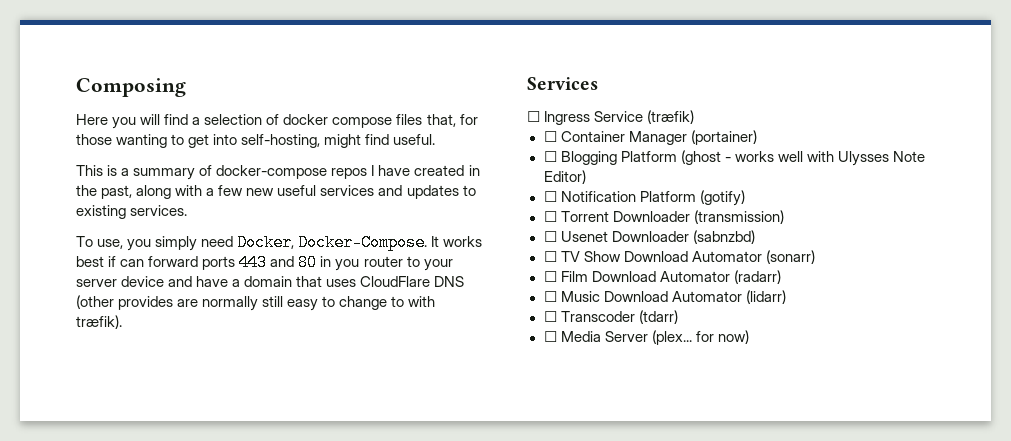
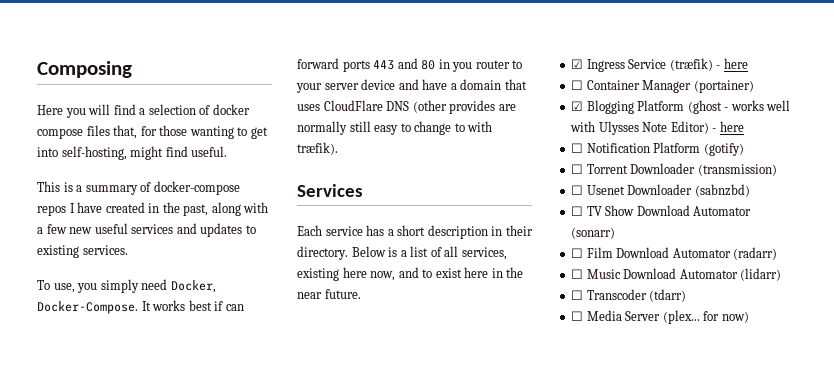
[527,111,540,122] ☐ -> [297,225,533,239] [297,246,507,260] [297,267,524,281] [297,289,361,299] [571,59,584,69] Each service has a short description in their directory. Below is a list of all services, existing here now, and to exist here in the near future. // ☑
(695, 117) none -> [716,58,748,69] - here
[543,151,557,162] ☐ -> [571,101,584,111] ☑
(586, 177) none -> [712,121,744,132] - here

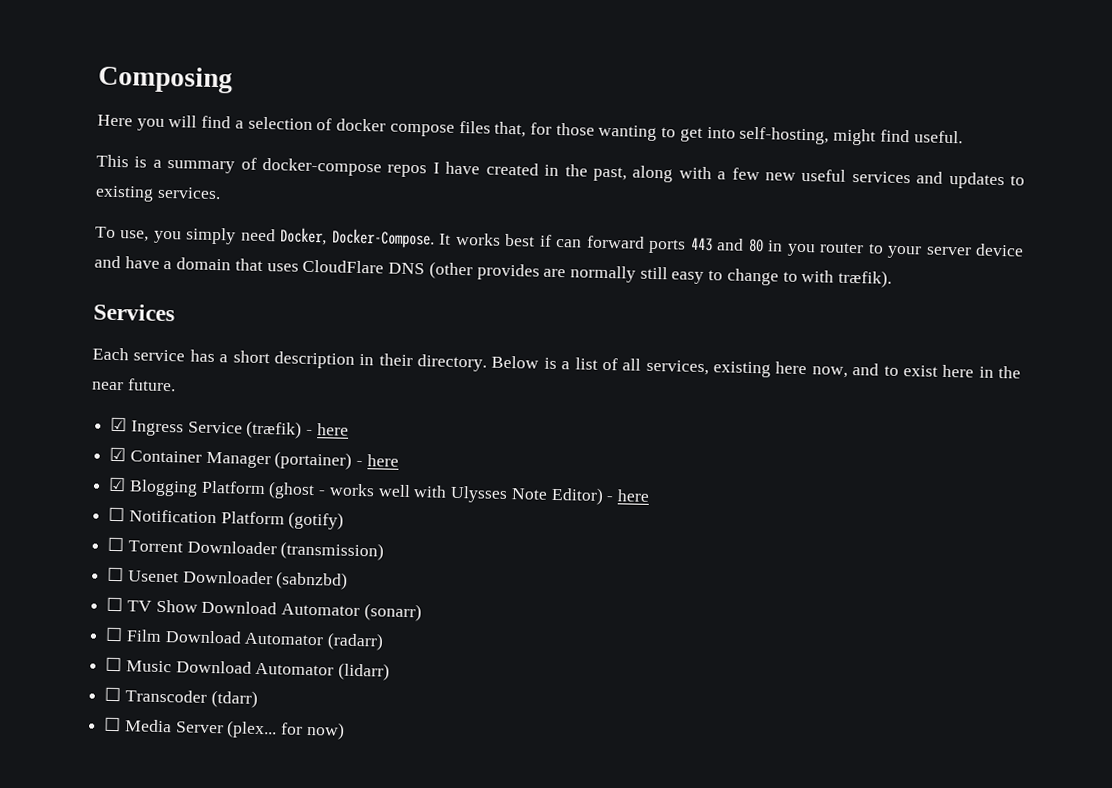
[571,80,584,90] ☐ -> [109,446,127,462] ☑
(754, 86) none -> [356,454,399,467] - here

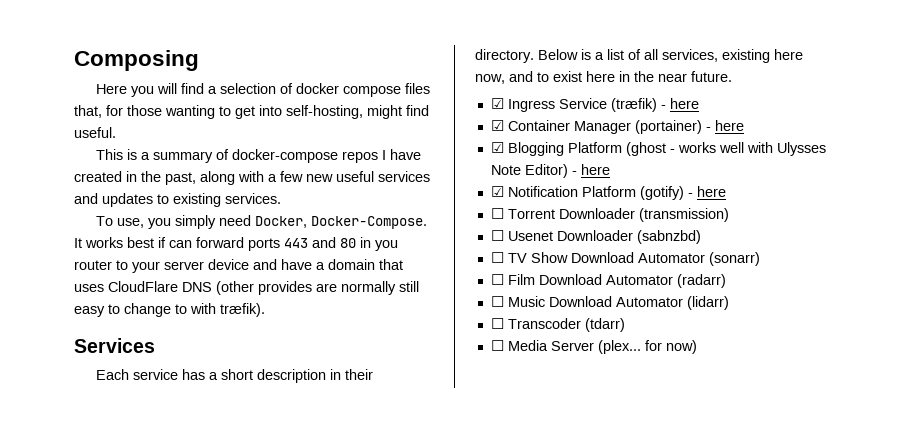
[108,506,126,522] ☐ -> [490,186,504,197] ☑
(345, 520) none -> [687,186,726,197] - here

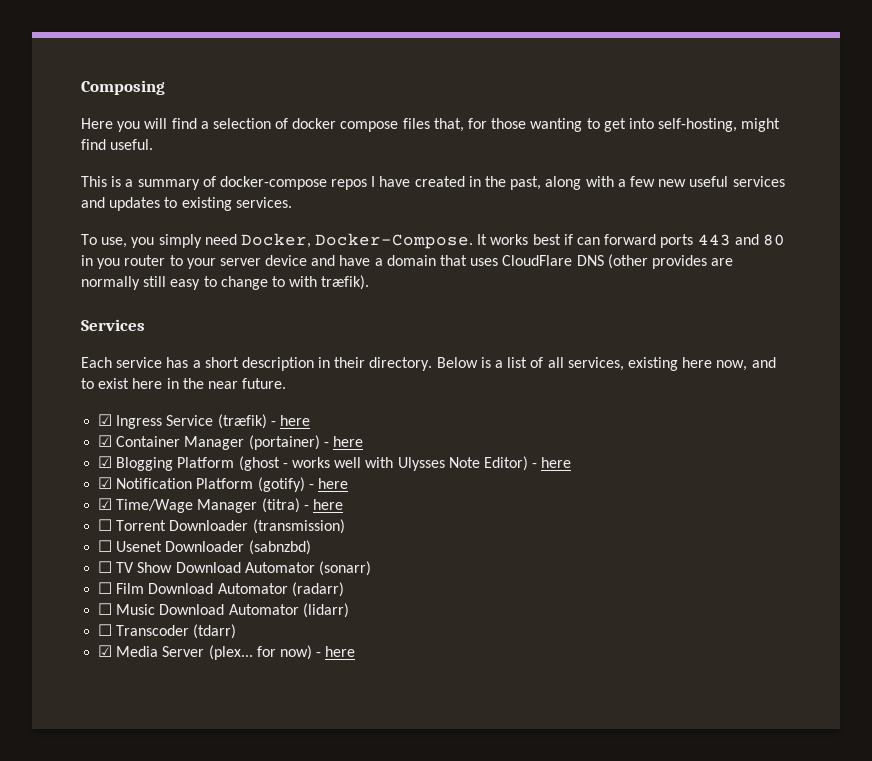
(726, 191) none -> [98,498,343,513] // ☑ Time/Wage Manager (titra) - here
[490,340,504,351] ☐ -> [98,645,113,657] ☑
(697, 347) none -> [316,646,356,657] - here

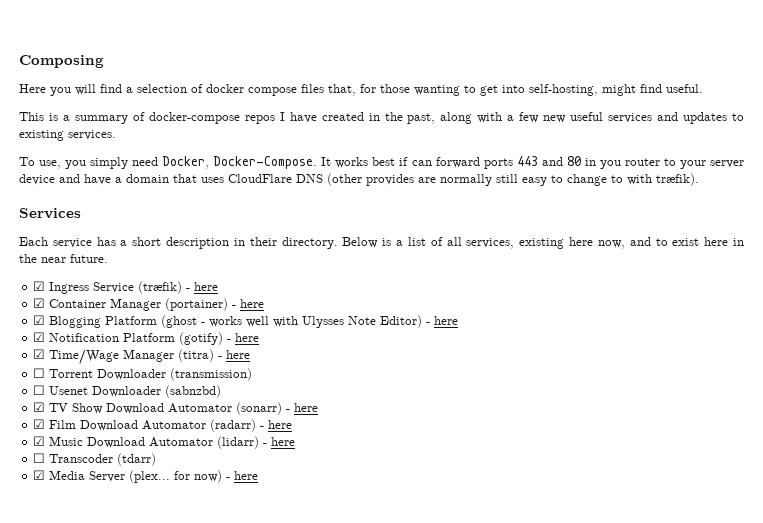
[98,561,113,573] ☐ -> [33,402,46,412] ☑
[98,582,113,594] // ☐ -> [286,403,319,412] [33,419,46,429] - here // ☑
[98,603,113,615] // ☐ -> [260,420,293,429] [33,436,46,446] - here // ☑
(349, 610) none -> [263,437,296,446] - here

